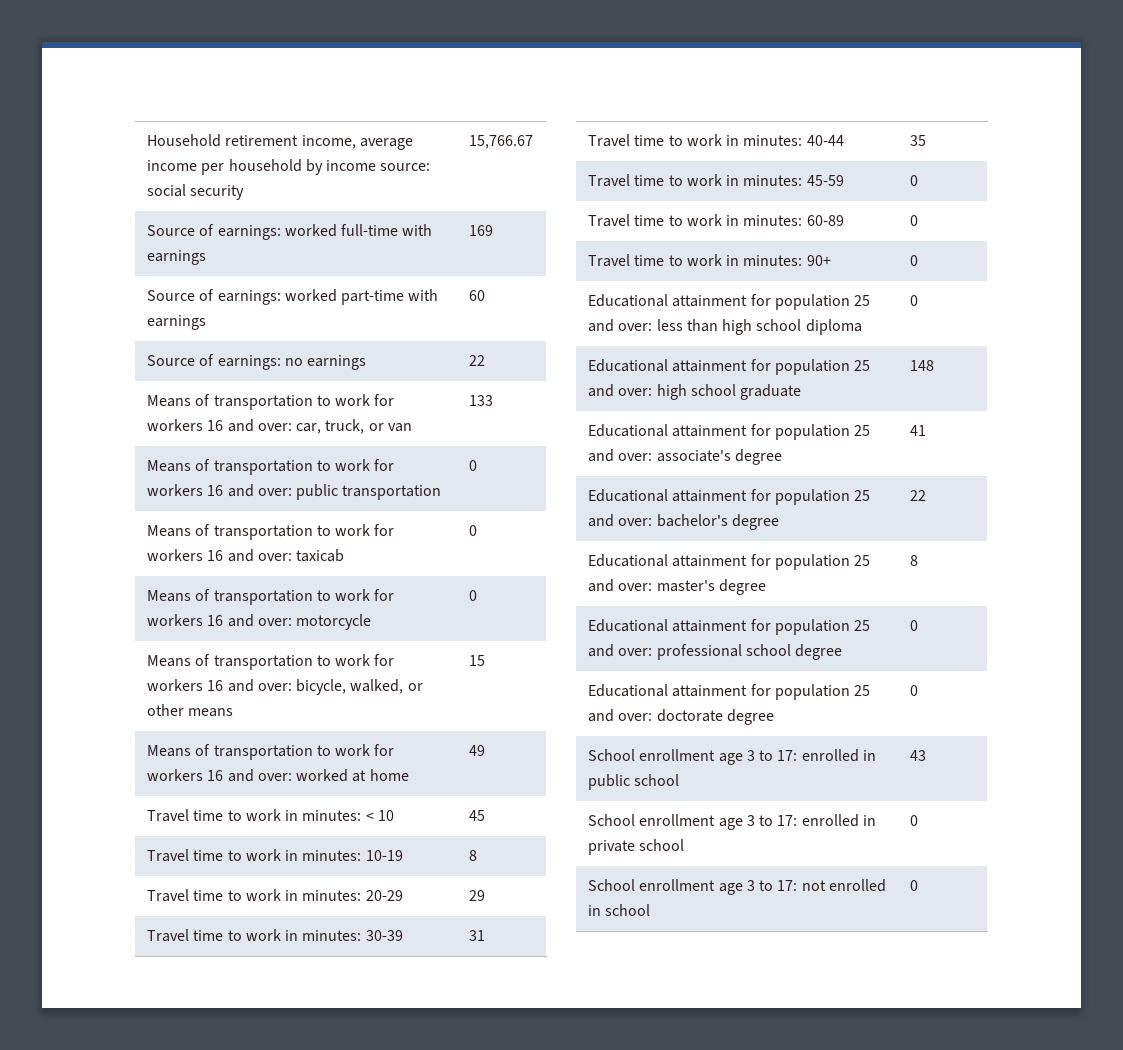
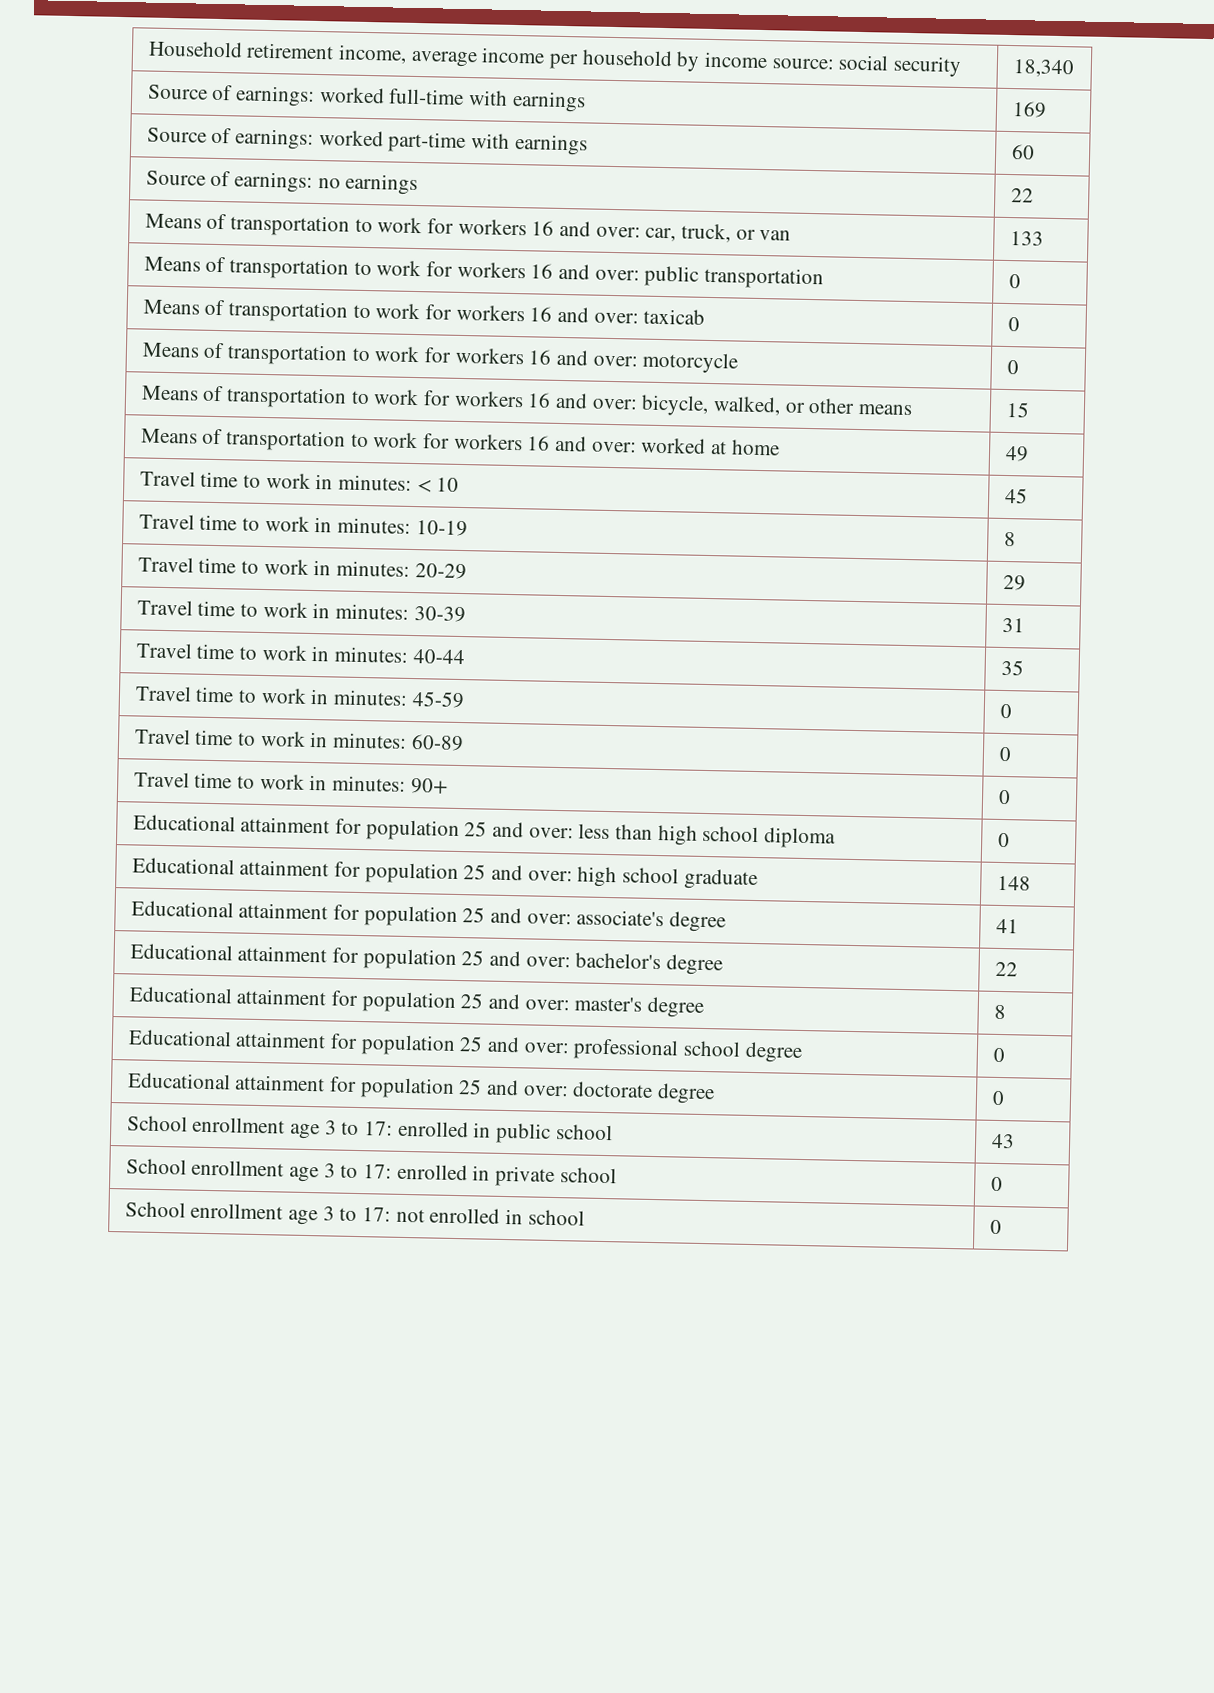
[468,135,533,149] 15,766.67 -> [1012,59,1075,78] 18,340

